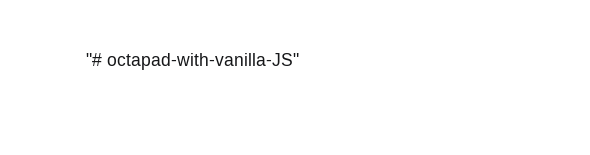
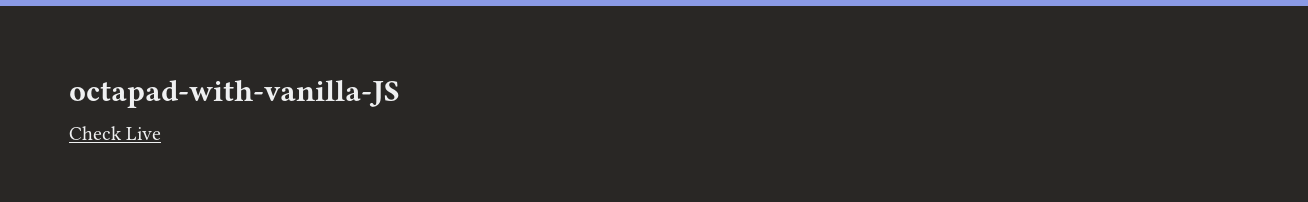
[86,53,299,70] "# octapad-with-vanilla-JS" -> [69,80,400,108] [69,126,162,140] octapad-with-vanilla-JS // Check Live

